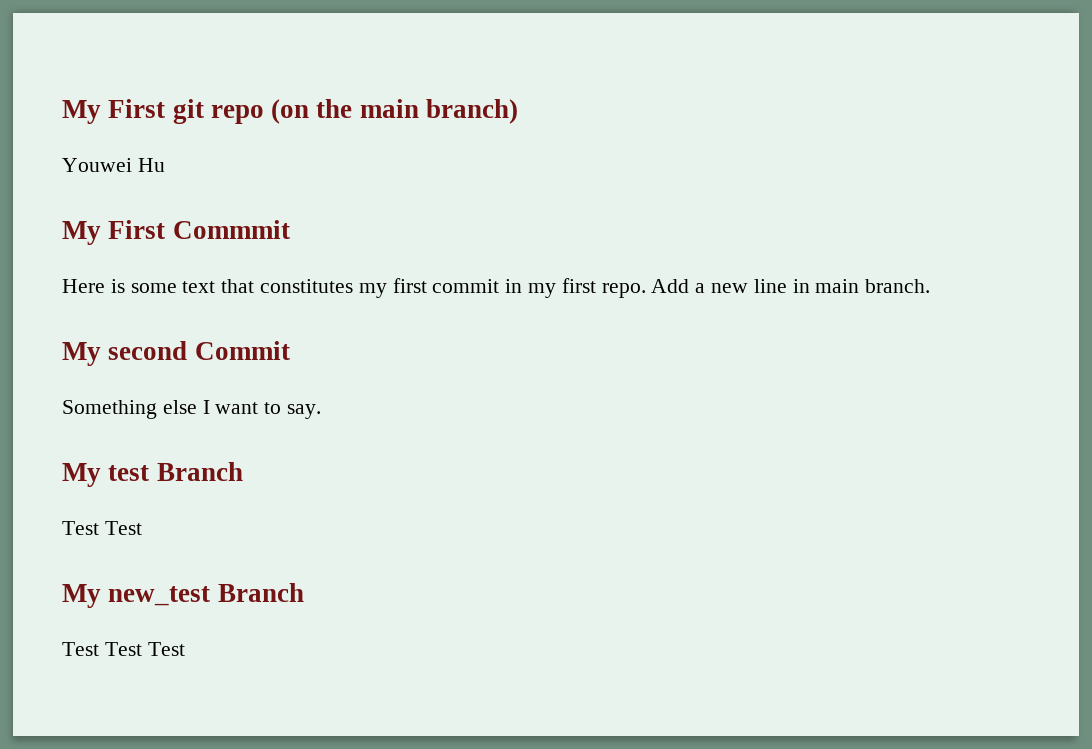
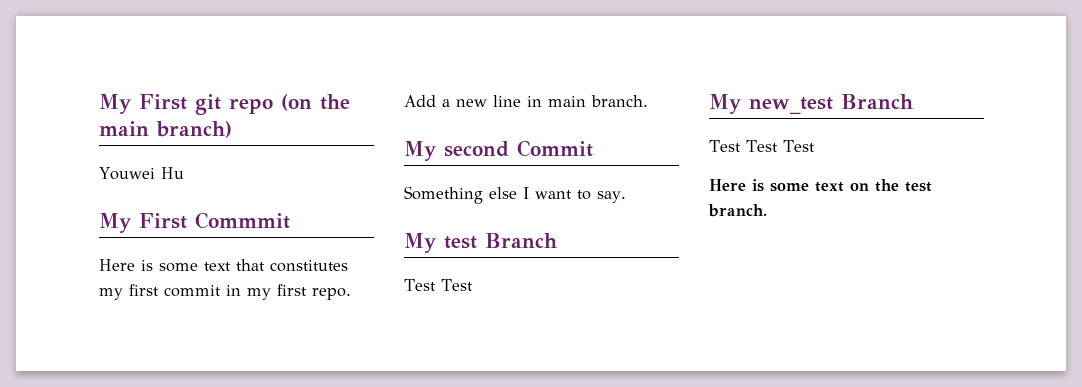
(185, 649) none -> [709,179,932,192] [708,204,767,217] // Here is some text on the test branch.

